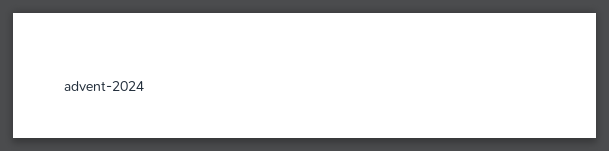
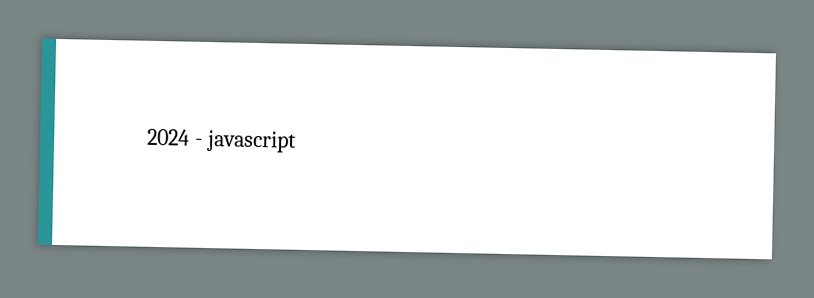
[64,81,144,91] advent-2024 -> [147,128,297,153] 2024 - javascript

